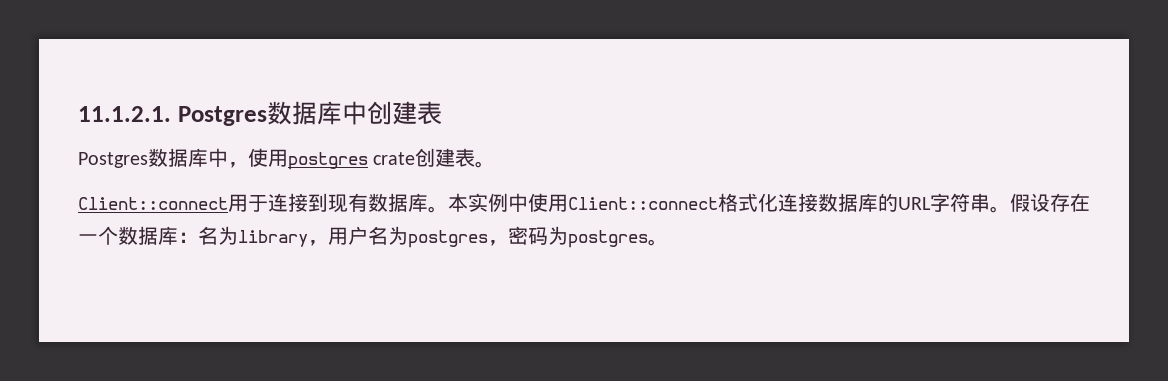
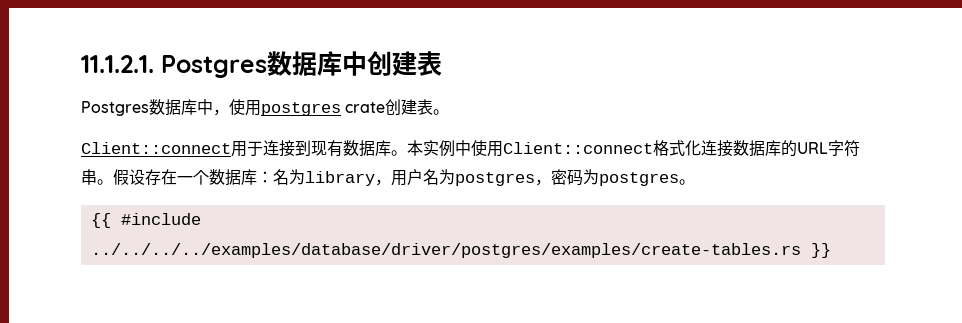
(668, 242) none -> [90,213,201,228] [90,243,831,258] // {{ #include ../../../../examples/database/driver/postgres/examples/create-tables.rs }}

